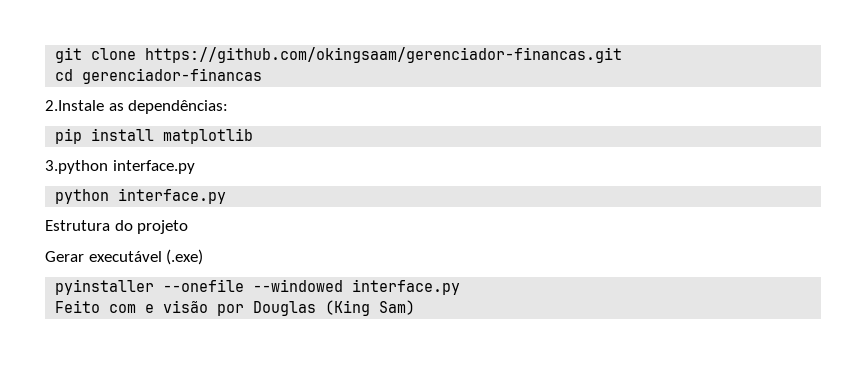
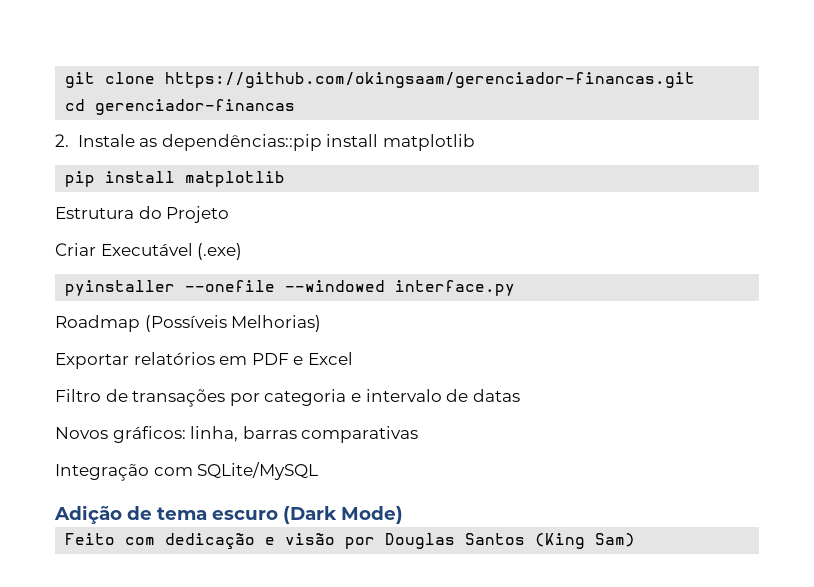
[45,100,229,114] 2.Instale as dependências: -> [55,134,475,151] 2. Instale as dependências::pip install matplotlib
[45,160,195,174] [55,188,227,204] // 3.python interface.py // python interface.py -> (286, 179) none
[137,220,189,234] [45,251,162,262] projeto // Gerar executável -> [166,206,230,223] [55,243,193,256] Projeto // Criar Executável
(461, 287) none -> [55,315,322,332] [55,352,353,369] [55,389,520,407] [55,426,419,443] [55,462,319,481] [54,505,403,524] // Roadmap (Possíveis Melhorias) // Exportar relatórios em PDF e Excel // Filtro de transações por categoria e intervalo de datas // Novos gráficos: linha, barras comparativas // Integração com SQLite/MySQL // Adição de tema escuro (Dark Mode)
(137, 308) none -> [165,533,256,549] dedicação
(317, 308) none -> [465,533,526,545] Santos

